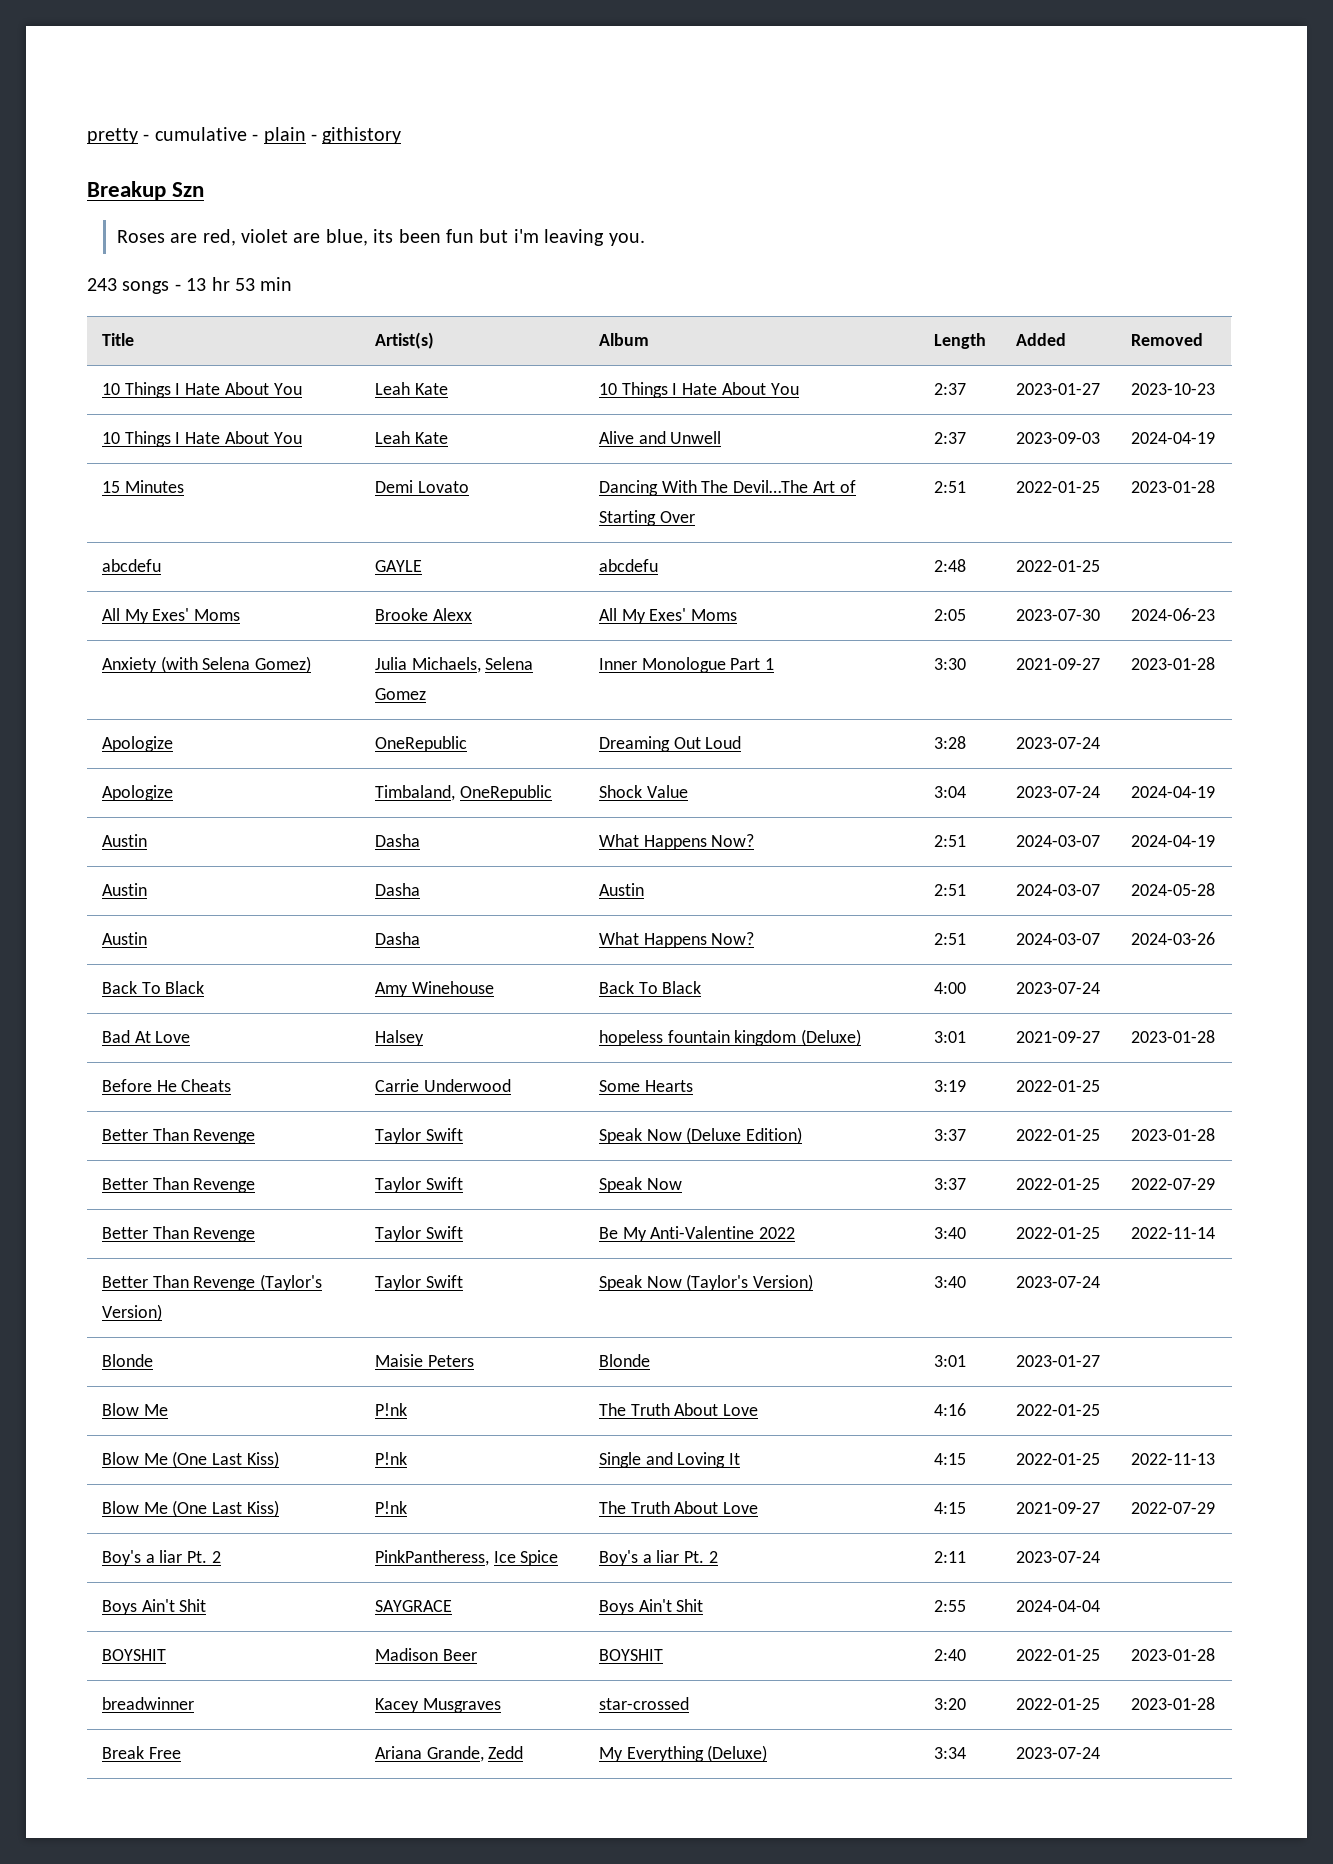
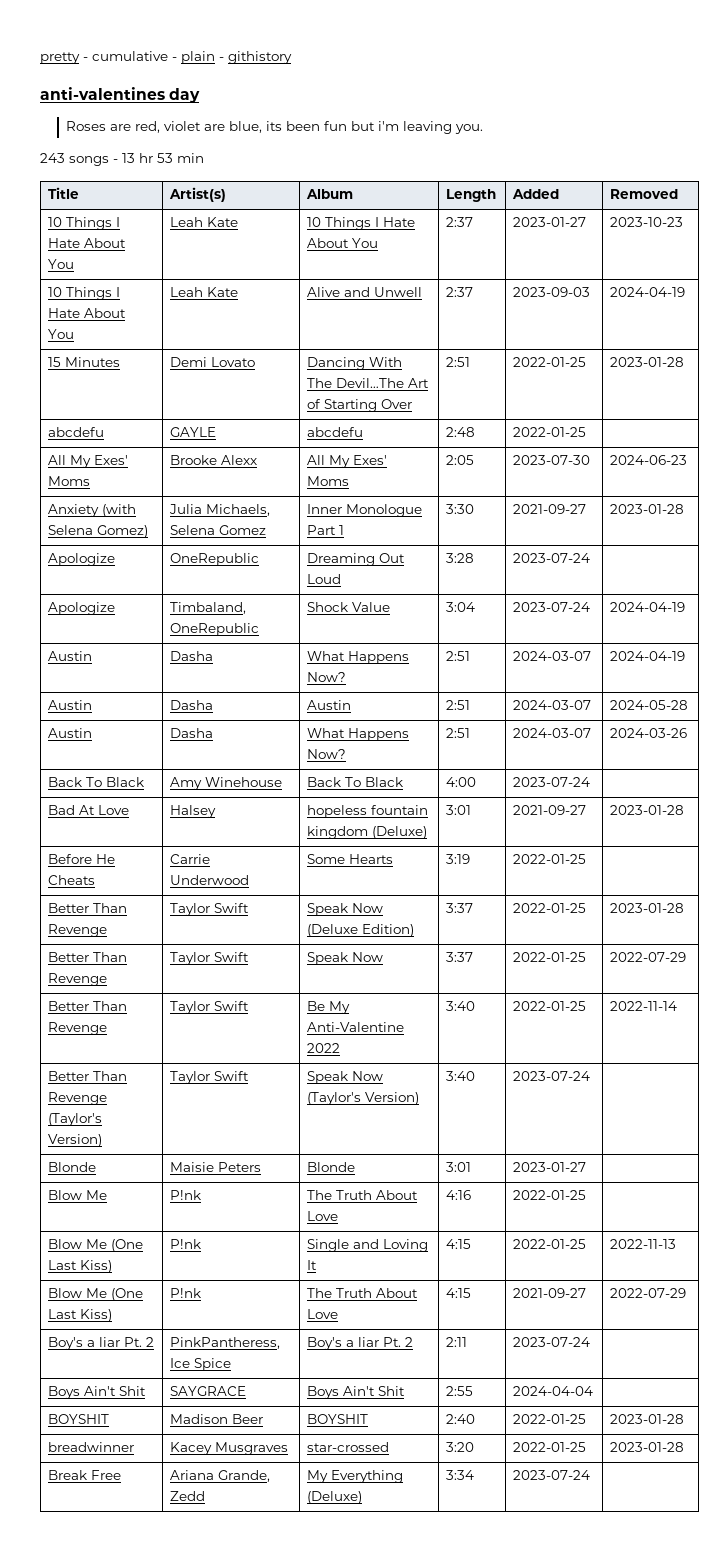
[87,181,205,201] Breakup Szn -> [40,87,201,103] anti-valentines day

